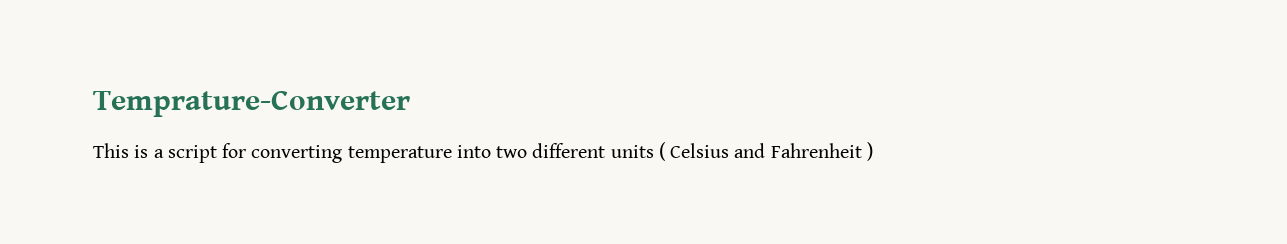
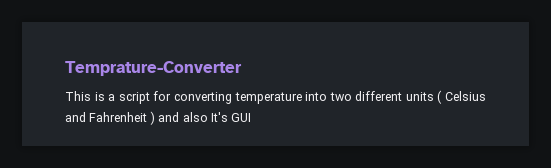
(873, 151) none -> [158,112,252,122] and also It's GUI

